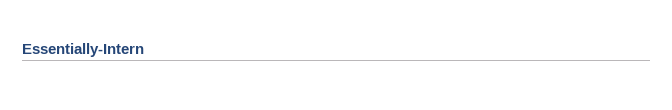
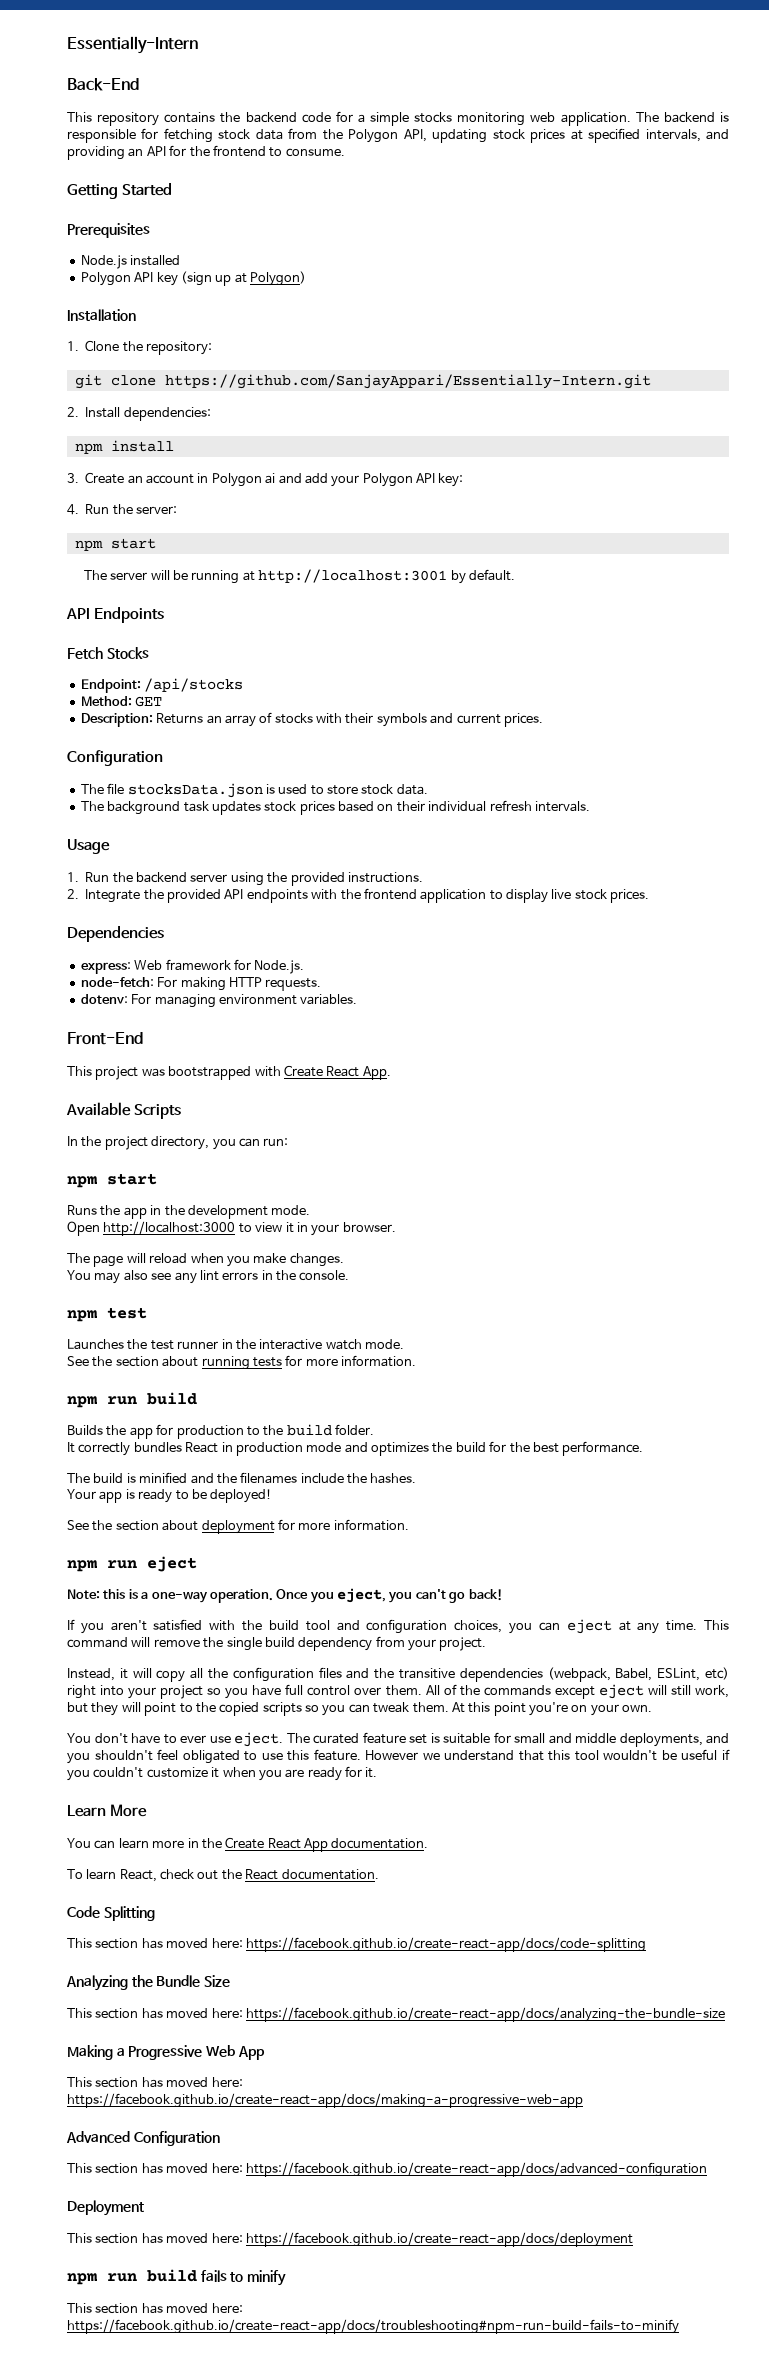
(144, 50) none -> [67,78,139,91] [67,111,729,126] [67,128,729,143] [67,145,345,160] [67,183,172,199] [67,223,150,238] [80,255,181,269] [80,271,306,286] [67,309,136,321] [67,340,212,355] [74,374,651,389] [67,407,211,421] [74,440,174,454] [67,472,464,487] [67,504,177,515] [74,538,156,551] [83,569,515,584] [66,607,164,623] [67,647,149,659] [80,678,244,693] [80,696,163,707] [80,712,543,727] [67,750,163,766] [80,783,428,798] [80,800,590,815] [67,839,110,854] [67,872,423,886] [67,888,650,903] [67,926,164,942] [80,959,305,974] [80,977,322,991] [80,994,358,1008] [67,1032,143,1045] [67,1065,391,1080] [66,1102,181,1119] [67,1136,289,1150] [67,1173,157,1188] [67,1205,311,1219] [67,1221,396,1236] [67,1253,344,1267] [67,1270,350,1284] [67,1307,147,1322] [67,1339,404,1350] [67,1355,416,1370] [67,1392,197,1408] [67,1424,374,1439] [67,1441,644,1456] [67,1472,417,1484] [67,1489,273,1503] [67,1519,409,1534] [67,1556,197,1572] [67,1588,503,1603] [67,1619,730,1634] [67,1636,487,1651] [67,1667,729,1682] [67,1684,729,1699] [67,1702,653,1716] [67,1732,729,1747] [67,1749,730,1764] [67,1766,378,1781] [67,1804,147,1817] [67,1837,429,1852] [67,1869,379,1882] [67,1906,155,1921] [67,1937,646,1952] [66,1975,230,1991] [67,2007,725,2022] [67,2045,265,2060] [67,2077,243,2088] [67,2093,583,2108] [66,2131,220,2146] [67,2162,707,2177] [67,2200,144,2216] [67,2232,633,2247] [67,2269,286,2286] [67,2303,243,2314] [67,2319,679,2334] // Back-End // This repository contains the backend code for a simple stocks monitoring web application. The backend is responsible for fetching stock data from the Polygon API, updating stock prices at specified intervals, and providing an API for the frontend to consume. // Getting Started // Prerequisites // Node.js installed // Polygon API key (sign up at Polygon) // Installation // 1. Clone the repository: // git clone https://github.com/SanjayAppari/Essentially-Intern.git // 2. Install dependencies: // npm install // 3. Create an account in Polygon ai and add your Polygon API key: // 4. Run the server: // npm start // The server will be running at http://localhost:3001 by default. // API Endpoints // Fetch Stocks // Endpoint: /api/stocks // Method: GET // Description: Returns an array of stocks with their symbols and current prices. // Configuration // The file stocksData.json is used to store stock data. // The background task updates stock prices based on their individual refresh intervals. // Usage // 1. Run the backend server using the provided instructions. // 2. Integrate the provided API endpoints with the frontend application to display live stock prices. // Dependencies // express: Web framework for Node.js. // node-fetch: For making HTTP requests. // dotenv: For managing environment variables. // Front-End // This project was bootstrapped with Create React App. // Available Scripts // In the project directory, you can run: // npm start // Runs the app in the development mode. // Open http://localhost:3000 to view it in your browser. // The page will reload when you make changes. // You may also see any lint errors in the console. // npm test // Launches the test runner in the interactive watch mode. // See the section about running tests for more information. // npm run build // Builds the app for production to the build folder. // It correctly bundles React in production mode and optimizes the build for the best performance. // The build is minified and the filenames include the hashes. // Your app is ready to be deployed! // See the section about deployment for more information. // npm run eject // Note: this is a one-way operation. Once you eject, you can't go back! // If you aren't satisfied with the build tool and configuration choices, you can eject at any time. This command will remove the single build dependency from your project. // Instead, it will copy all the configuration files and the transitive dependencies (webpack, Babel, ESLint, etc) right into your project so you have full control over them. All of the commands except eject will still work, but they will point to the copied scripts so you can tweak them. At this point you're on your own. // You don't have to ever use eject. The curated feature set is suitable for small and middle deployments, and you shouldn't feel obligated to use this feature. However we understand that this tool wouldn't be useful if you couldn't customize it when you are ready for it. // Learn More // You can learn more in the Create React App documentation. // To learn React, check out the React documentation. // Code Splitting // This section has moved here: https://facebook.github.io/create-react-app/docs/code-splitting // Analyzing the Bundle Size // This section has moved here: https://facebook.github.io/create-react-app/docs/analyzing-the-bundle-size // Making a Progressive Web App // This section has moved here: https://facebook.github.io/create-react-app/docs/making-a-progressive-web-app // Advanced Configuration // This section has moved here: https://facebook.github.io/create-react-app/docs/advanced-configuration // Deployment // This section has moved here: https://facebook.github.io/create-react-app/docs/deployment // npm run build fails to minify // This section has moved here: https://facebook.github.io/create-react-app/docs/troubleshooting#npm-run-build-fails-to-minify

